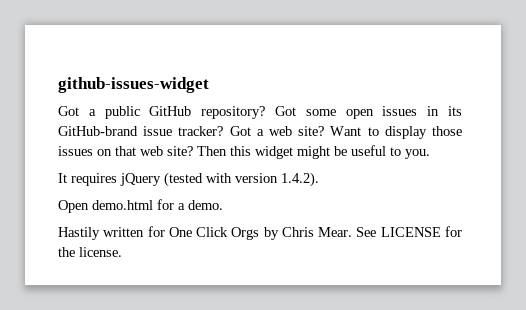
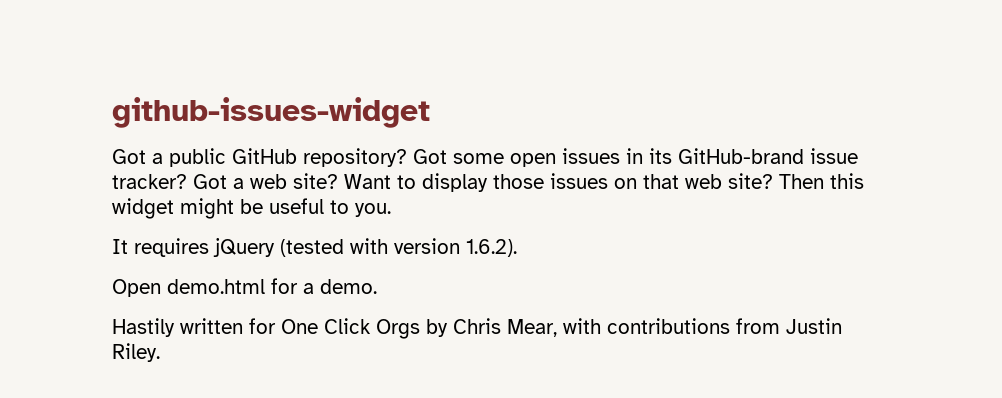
[281,172,319,187] 1.4.2). -> [466,239,517,257] 1.6.2).
[318,226,462,237] [58,247,122,257] Mear. See LICENSE for the license. -> [507,318,842,337] [112,343,160,362] Mear, with contributions from Justin Riley.

